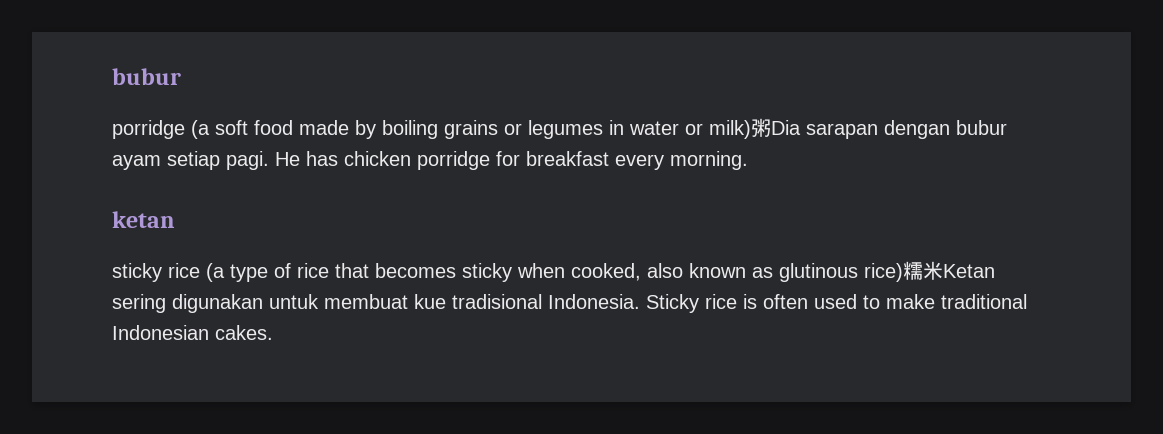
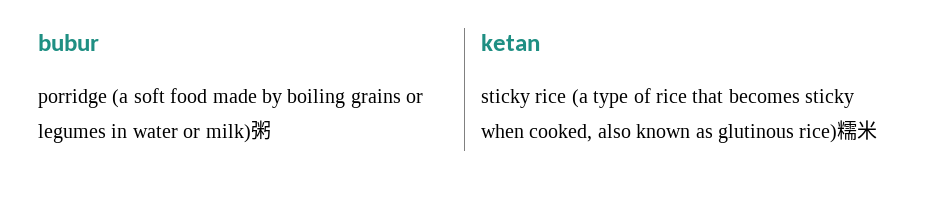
[771,120,1007,139] [112,151,748,170] Dia sarapan dengan bubur ayam setiap pagi. He has chicken porridge for breakfast every morning. -> (271, 130) none
[943,264,995,278] [112,294,1027,313] [112,325,273,340] Ketan sering digunakan untuk membuat kue tradisional Indonesia. Sticky rice is often used to make traditional Indonesian cakes. -> (878, 130) none

